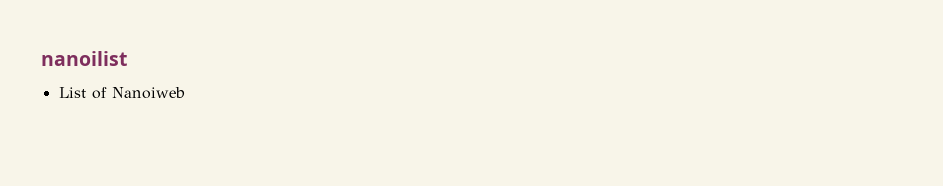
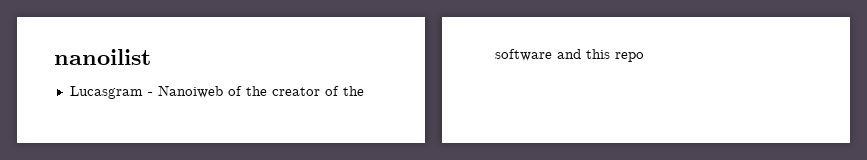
[58,87,185,99] List of Nanoiweb -> [69,85,364,99] [494,49,644,62] Lucasgram - Nanoiweb of the creator of the software and this repo

